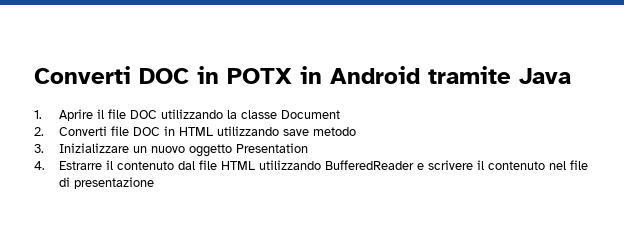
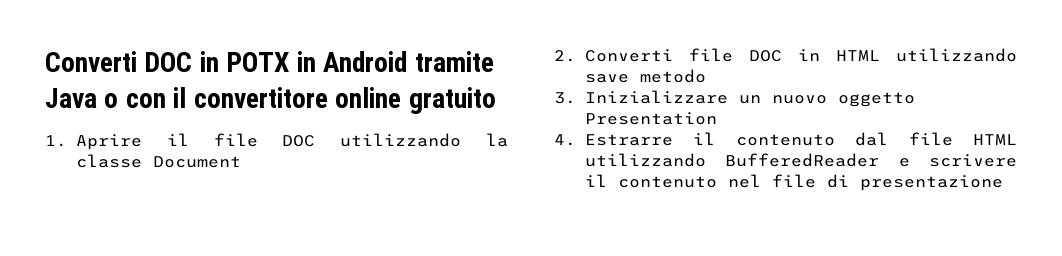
(571, 76) none -> [104,87,496,114] o con il convertitore online gratuito

